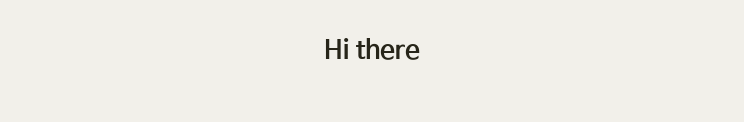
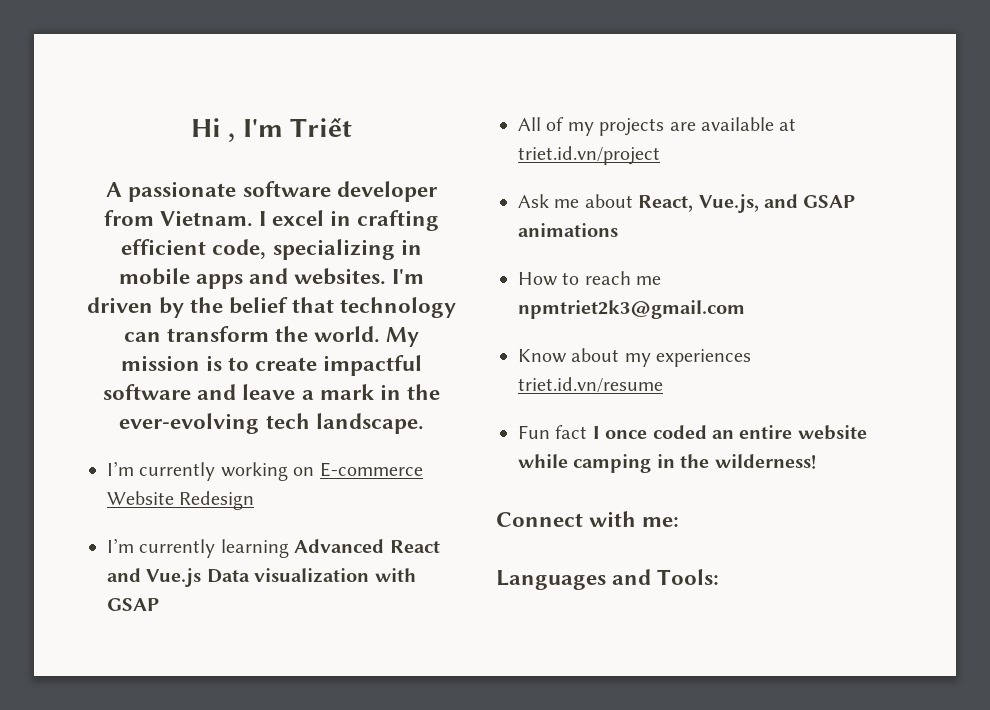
[356,38,421,60] there -> [228,118,353,142] [106,181,438,202] [103,210,440,231] [121,239,422,260] [118,268,425,289] [86,297,457,318] [123,326,420,347] [120,355,423,376] [103,384,440,400] [119,413,424,434] [107,461,423,481] [107,491,255,510] [107,538,440,558] [107,568,416,587] [107,598,159,611] [518,117,797,136] [518,146,660,165] [518,194,856,213] [518,223,618,237] [518,271,662,286] [518,300,745,319] [518,348,752,367] [518,377,663,393] [518,425,867,440] [518,454,816,473] [496,511,680,527] [496,569,720,590] , I'm Triết // A passionate software developer from Vietnam. I excel in crafting efficient code, specializing in mobile apps and websites. I'm driven by the belief that technology can transform the world. My mission is to create impactful software and leave a mark in the ever-evolving tech landscape. // I’m currently working on E-commerce Website Redesign // I’m currently learning Advanced React and Vue.js Data visualization with GSAP // All of my projects are available at triet.id.vn/project // Ask me about React, Vue.js, and GSAP animations // How to reach me npmtriet2k3@gmail.com // Know about my experiences triet.id.vn/resume // Fun fact I once coded an entire website while camping in the wilderness! // Connect with me: // Languages and Tools:

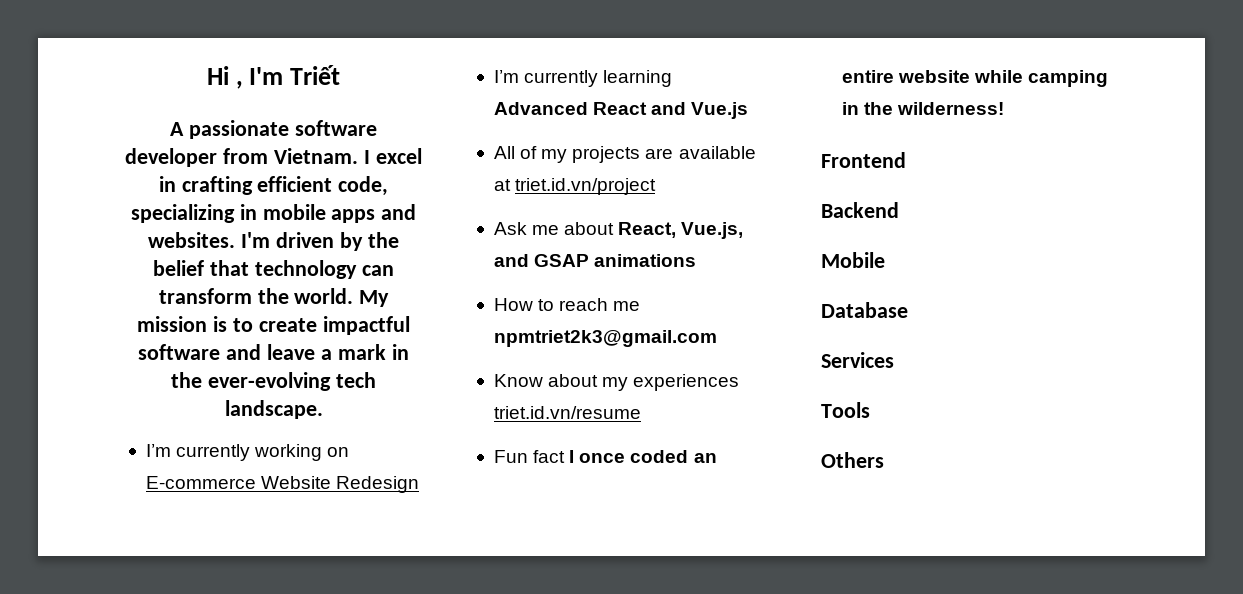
[206,568,416,583] [107,598,159,611] Data visualization with GSAP -> (749, 110) none
[496,511,680,527] [496,569,720,590] Connect with me: // Languages and Tools: -> [821,152,906,168] [821,202,899,218] [821,252,885,268] [821,302,908,318] [821,352,894,368] [821,402,870,418] [821,452,884,468] Frontend // Backend // Mobile // Database // Services // Tools // Others

